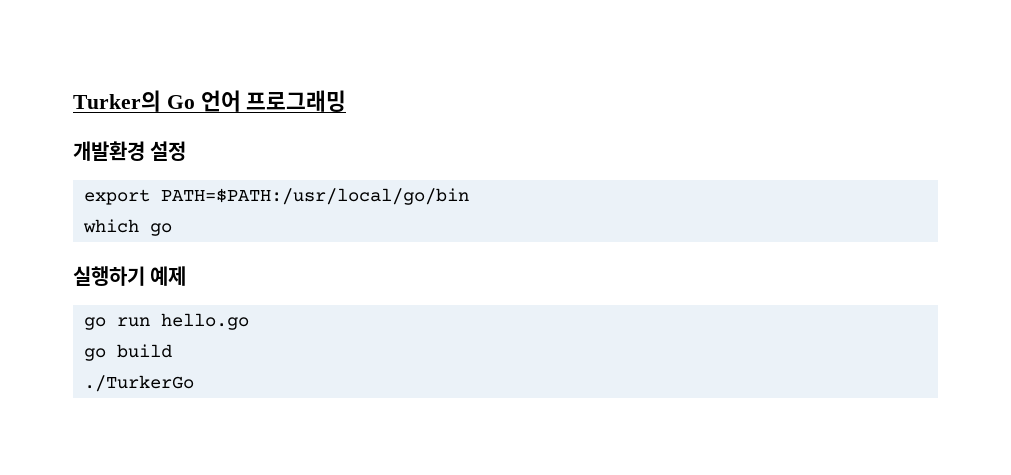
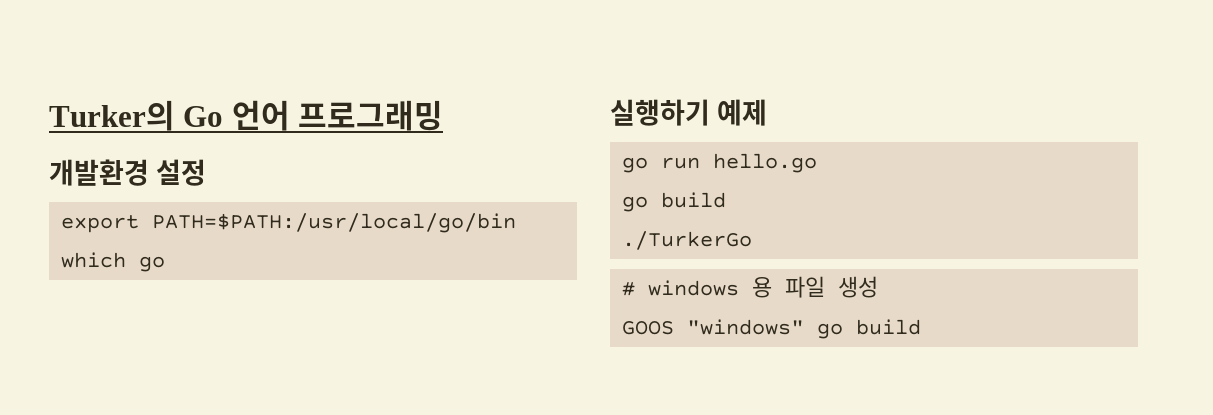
(194, 383) none -> [622,276,878,298] [622,319,921,339] // # windows 용 파일 생성 // GOOS "windows" go build

